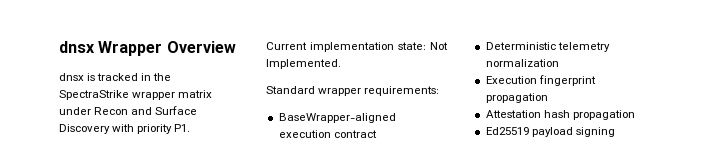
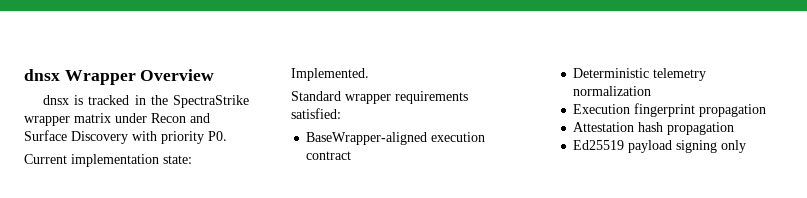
[174,124,191,132] P1. -> [208,131,227,141] P0.
[430,42,448,50] Not -> (192, 159) none
[364,86,440,96] requirements: -> [395,91,468,104] [291,108,341,119] requirements satisfied:
(615, 132) none -> [721,140,747,153] only

